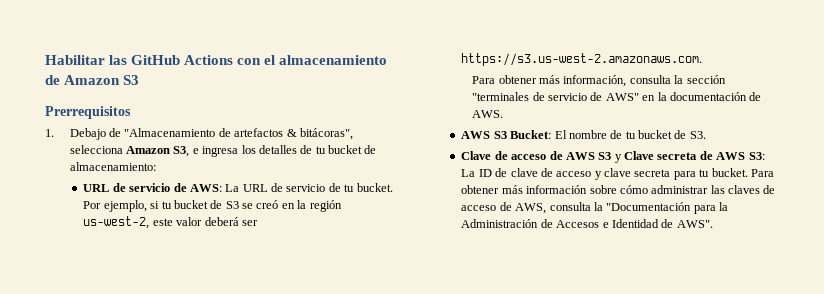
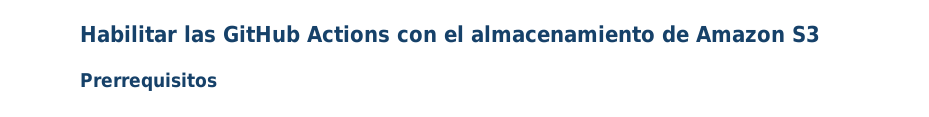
[45,128,353,140] [69,145,377,157] [69,162,156,171] [83,183,393,192] [83,200,342,212] [83,216,258,229] [461,53,703,66] [472,75,726,87] [472,92,762,101] [472,110,504,118] [461,130,706,139] [461,151,765,163] [461,168,774,180] [461,185,776,194] [461,202,729,214] [461,219,713,228] // 1. Debajo de "Almacenamiento de artefactos & bitácoras", selecciona Amazon S3, e ingresa los detalles de tu bucket de almacenamiento: // URL de servicio de AWS: La URL de servicio de tu bucket. Por ejemplo, si tu bucket de S3 se creó en la región us-west-2, este valor deberá ser https://s3.us-west-2.amazonaws.com. // Para obtener más información, consulta la sección "terminales de servicio de AWS" en la documentación de AWS. // AWS S3 Bucket: El nombre de tu bucket de S3. // Clave de acceso de AWS S3 y Clave secreta de AWS S3: La ID de clave de acceso y clave secreta para tu bucket. Para obtener más información sobre cómo administrar las claves de acceso de AWS, consulta la "Documentación para la Administración de Accesos e Identidad de AWS". -> (217, 81) none

